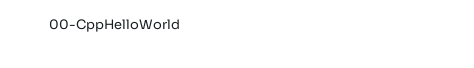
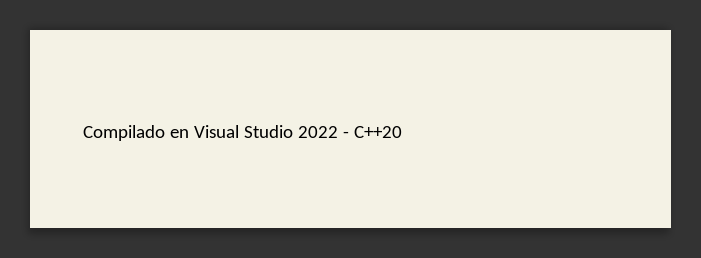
[49,19,180,32] 00-CppHelloWorld -> [83,125,402,141] Compilado en Visual Studio 2022 - C++20

